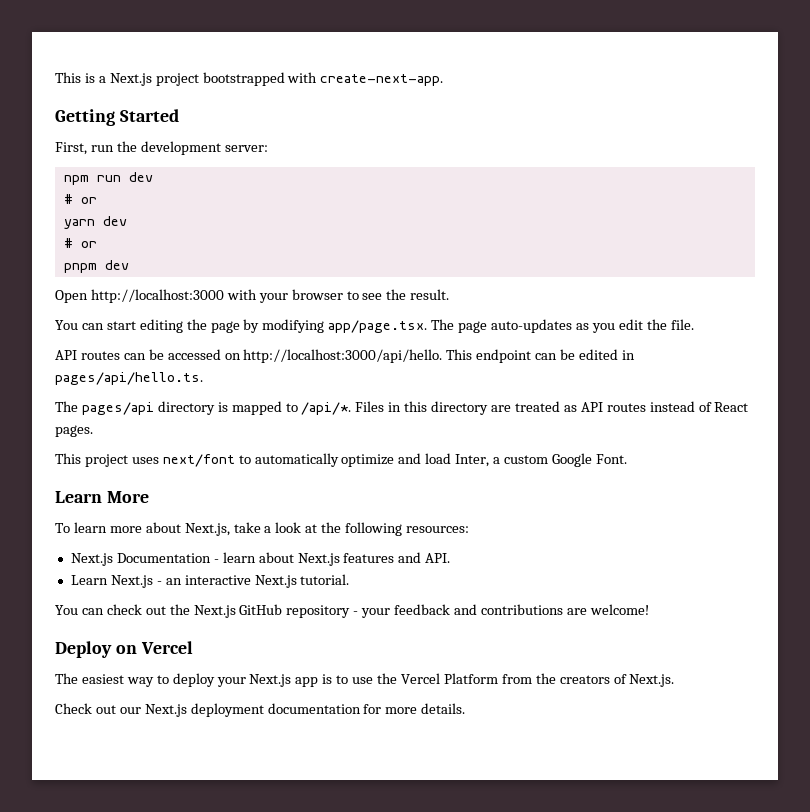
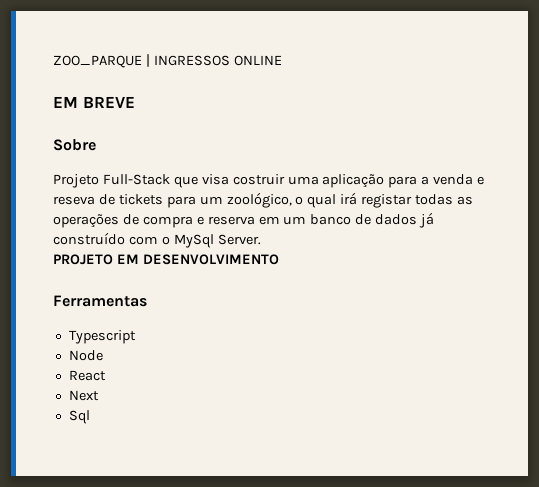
[55,72,444,86] [55,109,179,126] [55,141,268,155] [63,172,153,185] [63,194,97,204] [63,216,127,229] [63,238,97,248] [63,260,129,273] [55,289,450,303] [55,319,694,333] [55,349,635,363] [55,372,203,385] [55,401,749,415] [55,425,93,437] [55,453,627,467] [55,491,149,503] [55,522,470,536] [70,552,451,566] [70,574,350,588] [55,604,649,618] [55,641,193,658] [55,673,675,687] [55,703,466,717] This is a Next.js project bootstrapped with create-next-app. // Getting Started // First, run the development server: // npm run dev // # or // yarn dev // # or // pnpm dev // Open http://localhost:3000 with your browser to see the result. // You can start editing the page by modifying app/page.tsx. The page auto-updates as you edit the file. // API routes can be accessed on http://localhost:3000/api/hello. This endpoint can be edited in pages/api/hello.ts. // The pages/api directory is mapped to /api/*. Files in this directory are treated as API routes instead of React pages. // This project uses next/font to automatically optimize and load Inter, a custom Google Font. // Learn More // To learn more about Next.js, take a look at the following resources: // Next.js Documentation - learn about Next.js features and API. // Learn Next.js - an interactive Next.js tutorial. // You can check out the Next.js GitHub repository - your feedback and contributions are welcome! // Deploy on Vercel // The easiest way to deploy your Next.js app is to use the Vercel Platform from the creators of Next.js. // Check out our Next.js deployment documentation for more details. -> [53,54,282,68] [53,96,135,108] [53,139,96,151] [53,174,485,188] [53,192,474,208] [53,212,435,228] [53,232,261,248] [53,254,279,265] [53,295,147,307] [68,330,136,344] [68,350,103,361] [68,370,106,381] [68,390,99,401] [68,410,90,424] ZOO_PARQUE | INGRESSOS ONLINE // EM BREVE // Sobre // Projeto Full-Stack que visa costruir uma aplicação para a venda e reseva de tickets para um zoológico, o qual irá registar todas as operações de compra e reserva em um banco de dados já construído com o MySql Server. // PROJETO EM DESENVOLVIMENTO // Ferramentas // Typescript // Node // React // Next // Sql

